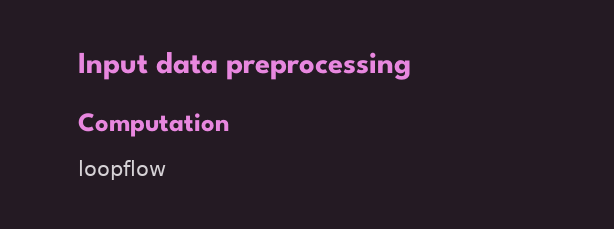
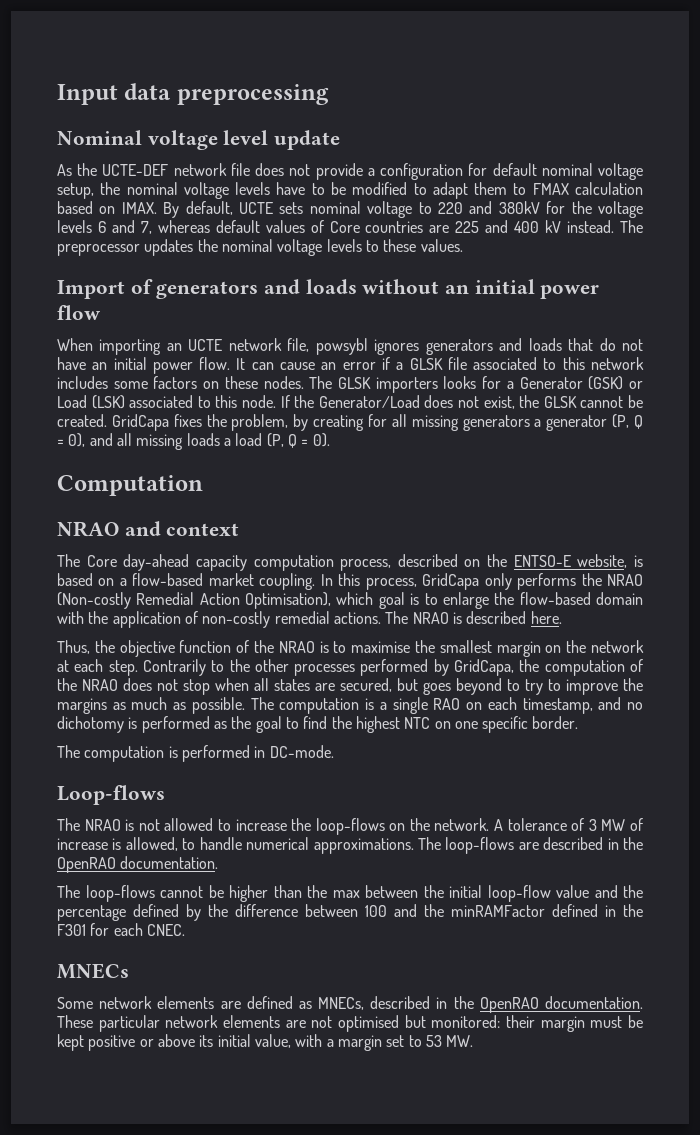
[78,113,230,137] [78,160,166,180] Computation // loopflow -> [57,130,341,150] [57,163,643,180] [57,182,643,199] [57,201,643,218] [57,220,643,234] [57,239,463,256] [57,279,600,299] [57,305,101,320] [57,338,643,355] [57,357,644,374] [57,376,643,393] [57,395,644,409] [57,414,643,431] [57,433,330,450] [57,475,203,496] [57,521,240,537] [57,554,643,571] [57,573,643,590] [57,592,644,609] [57,611,562,628] [57,640,645,657] [57,659,644,676] [57,678,643,695] [57,697,644,714] [57,716,579,733] [57,745,334,762] [57,785,165,805] [57,818,643,835] [57,837,643,854] [57,856,219,873] [57,885,643,902] [57,904,643,921] [57,923,185,936] [57,963,129,979] [57,996,643,1013] [57,1015,643,1032] [57,1034,474,1051] Nominal voltage level update // As the UCTE-DEF network file does not provide a configuration for default nominal voltage setup, the nominal voltage levels have to be modified to adapt them to FMAX calculation based on IMAX. By default, UCTE sets nominal voltage to 220 and 380kV for the voltage levels 6 and 7, whereas default values of Core countries are 225 and 400 kV instead. The preprocessor updates the nominal voltage levels to these values. // Import of generators and loads without an initial power flow // When importing an UCTE network file, powsybl ignores generators and loads that do not have an initial power flow. It can cause an error if a GLSK file associated to this network includes some factors on these nodes. The GLSK importers looks for a Generator (GSK) or Load (LSK) associated to this node. If the Generator/Load does not exist, the GLSK cannot be created. GridCapa fixes the problem, by creating for all missing generators a generator (P, Q = 0), and all missing loads a load (P, Q = 0). // Computation // NRAO and context // The Core day-ahead capacity computation process, described on the ENTSO-E website, is based on a flow-based market coupling. In this process, GridCapa only performs the NRAO (Non-costly Remedial Action Optimisation), which goal is to enlarge the flow-based domain with the application of non-costly remedial actions. The NRAO is described here. // Thus, the objective function of the NRAO is to maximise the smallest margin on the network at each step. Contrarily to the other processes performed by GridCapa, the computation of the NRAO does not stop when all states are secured, but goes beyond to try to improve the margins as much as possible. The computation is a single RAO on each timestamp, and no dichotomy is performed as the goal to find the highest NTC on one specific border. // The computation is performed in DC-mode. // Loop-flows // The NRAO is not allowed to increase the loop-flows on the network. A tolerance of 3 MW of increase is allowed, to handle numerical approximations. The loop-flows are described in the OpenRAO documentation. // The loop-flows cannot be higher than the max between the initial loop-flow value and the percentage defined by the difference between 100 and the minRAMFactor defined in the F301 for each CNEC. // MNECs // Some network elements are defined as MNECs, described in the OpenRAO documentation. These particular network elements are not optimised but monitored: their margin must be kept positive or above its initial value, with a margin set to 53 MW.

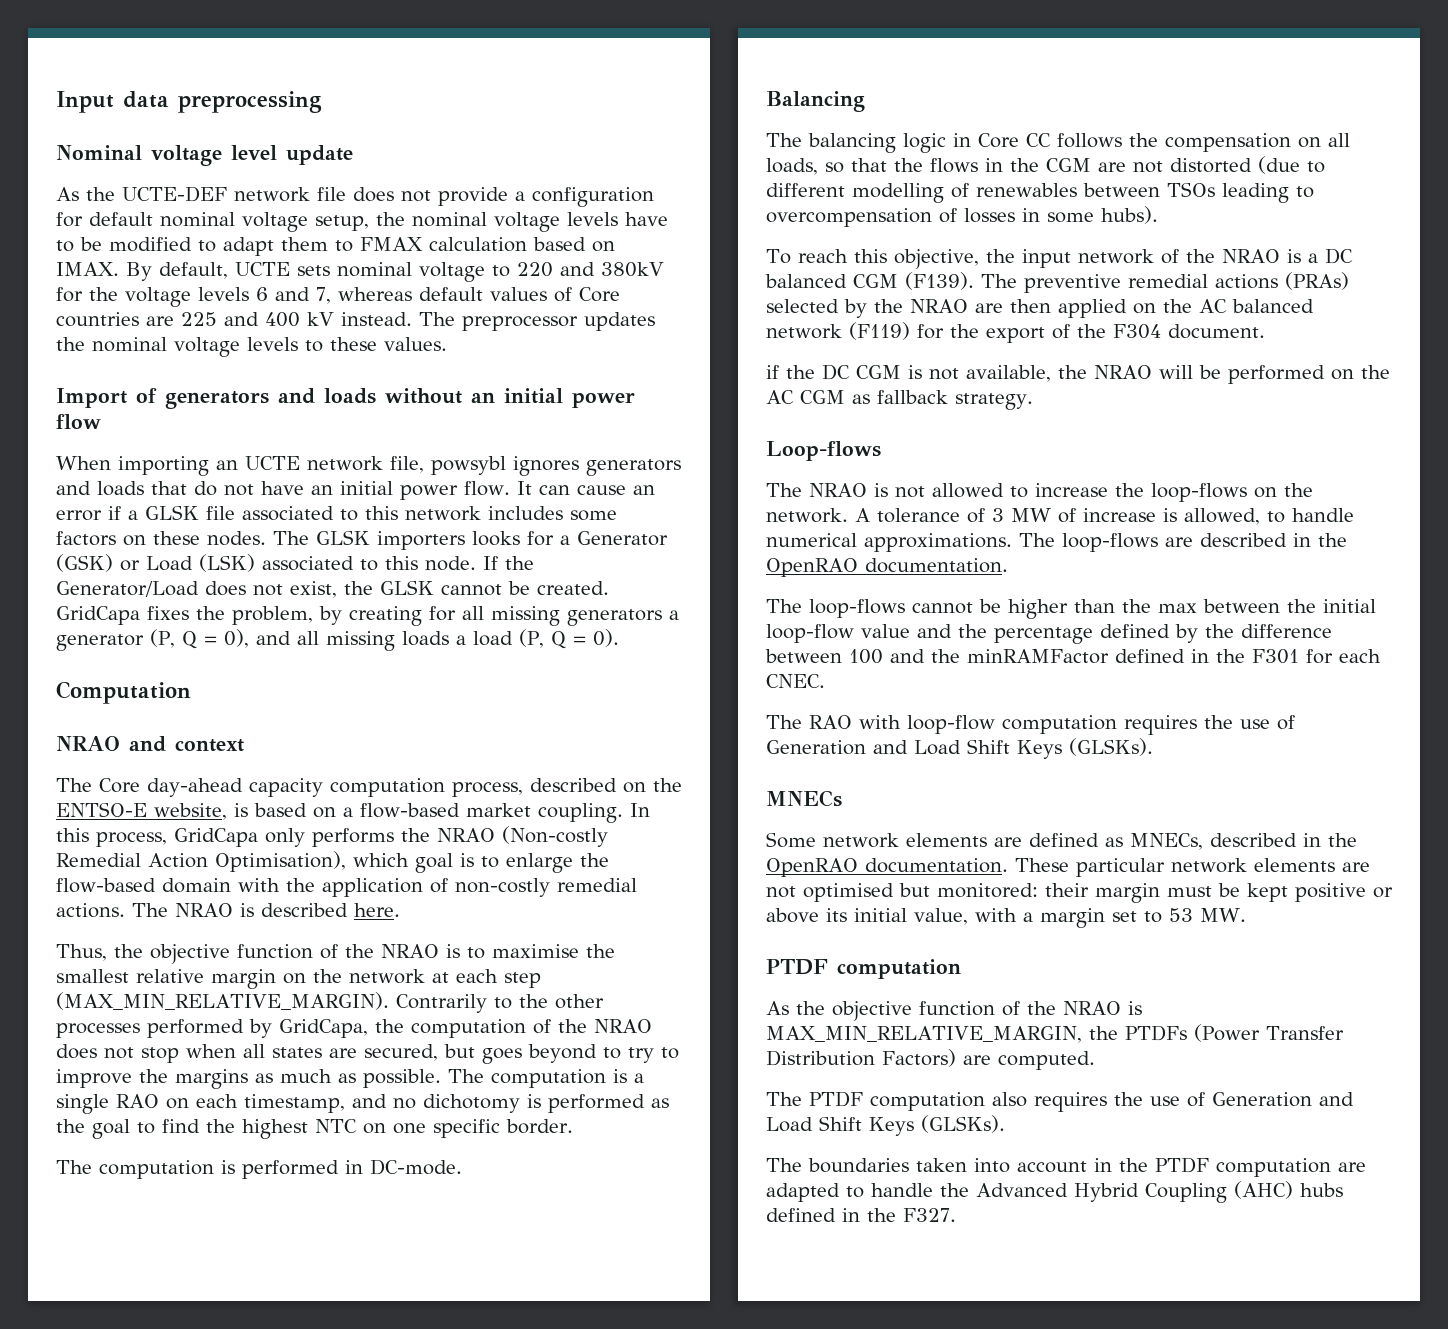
(492, 646) none -> [136,969,204,983] relative
[108,660,138,676] step. -> [504,972,541,988] [56,992,389,1010] step (MAX_MIN_RELATIVE_MARGIN).
(334, 751) none -> [766,91,865,112] [766,133,1350,153] [766,156,1325,175] [766,182,1314,203] [766,206,1158,227] [766,248,1353,269] [765,272,1349,293] [766,299,1314,318] [766,322,1265,343] [766,364,1390,384] [766,390,1033,410] // Balancing // The balancing logic in Core CC follows the compensation on all loads, so that the flows in the CGM are not distorted (due to different modelling of renewables between TSOs leading to overcompensation of losses in some hubs). // To reach this objective, the input network of the NRAO is a DC balanced CGM (F139). The preventive remedial actions (PRAs) selected by the NRAO are then applied on the AC balanced network (F119) for the export of the F304 document. // if the DC CGM is not available, the NRAO will be performed on the AC CGM as fallback strategy.
(185, 930) none -> [766,715,1295,735] [766,738,1153,759] // The RAO with loop-flow computation requires the use of Generation and Load Shift Keys (GLSKs).
(474, 1041) none -> [766,959,961,979] [766,1001,1142,1021] [766,1024,1344,1043] [766,1049,1095,1070] [766,1091,1354,1112] [766,1115,1005,1136] [766,1157,1366,1177] [766,1181,1343,1203] [766,1208,956,1222] // PTDF computation // As the objective function of the NRAO is MAX_MIN_RELATIVE_MARGIN, the PTDFs (Power Transfer Distribution Factors) are computed. // The PTDF computation also requires the use of Generation and Load Shift Keys (GLSKs). // The boundaries taken into account in the PTDF computation are adapted to handle the Advanced Hybrid Coupling (AHC) hubs defined in the F327.

